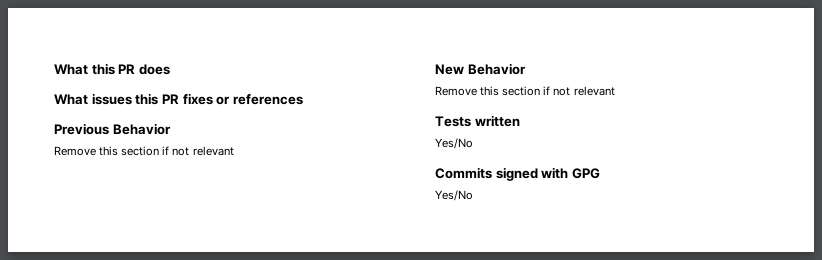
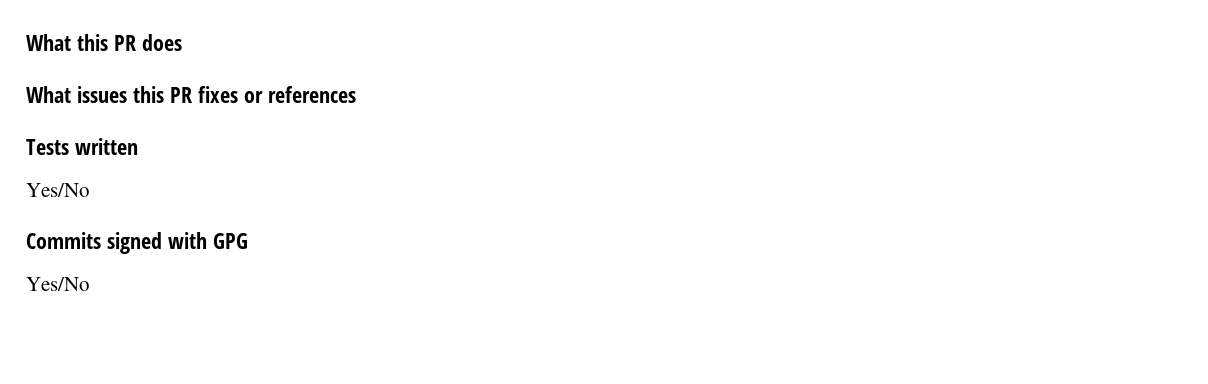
[54,123,171,135] [54,146,234,156] [435,63,526,75] [435,86,615,96] // Previous Behavior // Remove this section if not relevant // New Behavior // Remove this section if not relevant -> (356, 94) none

